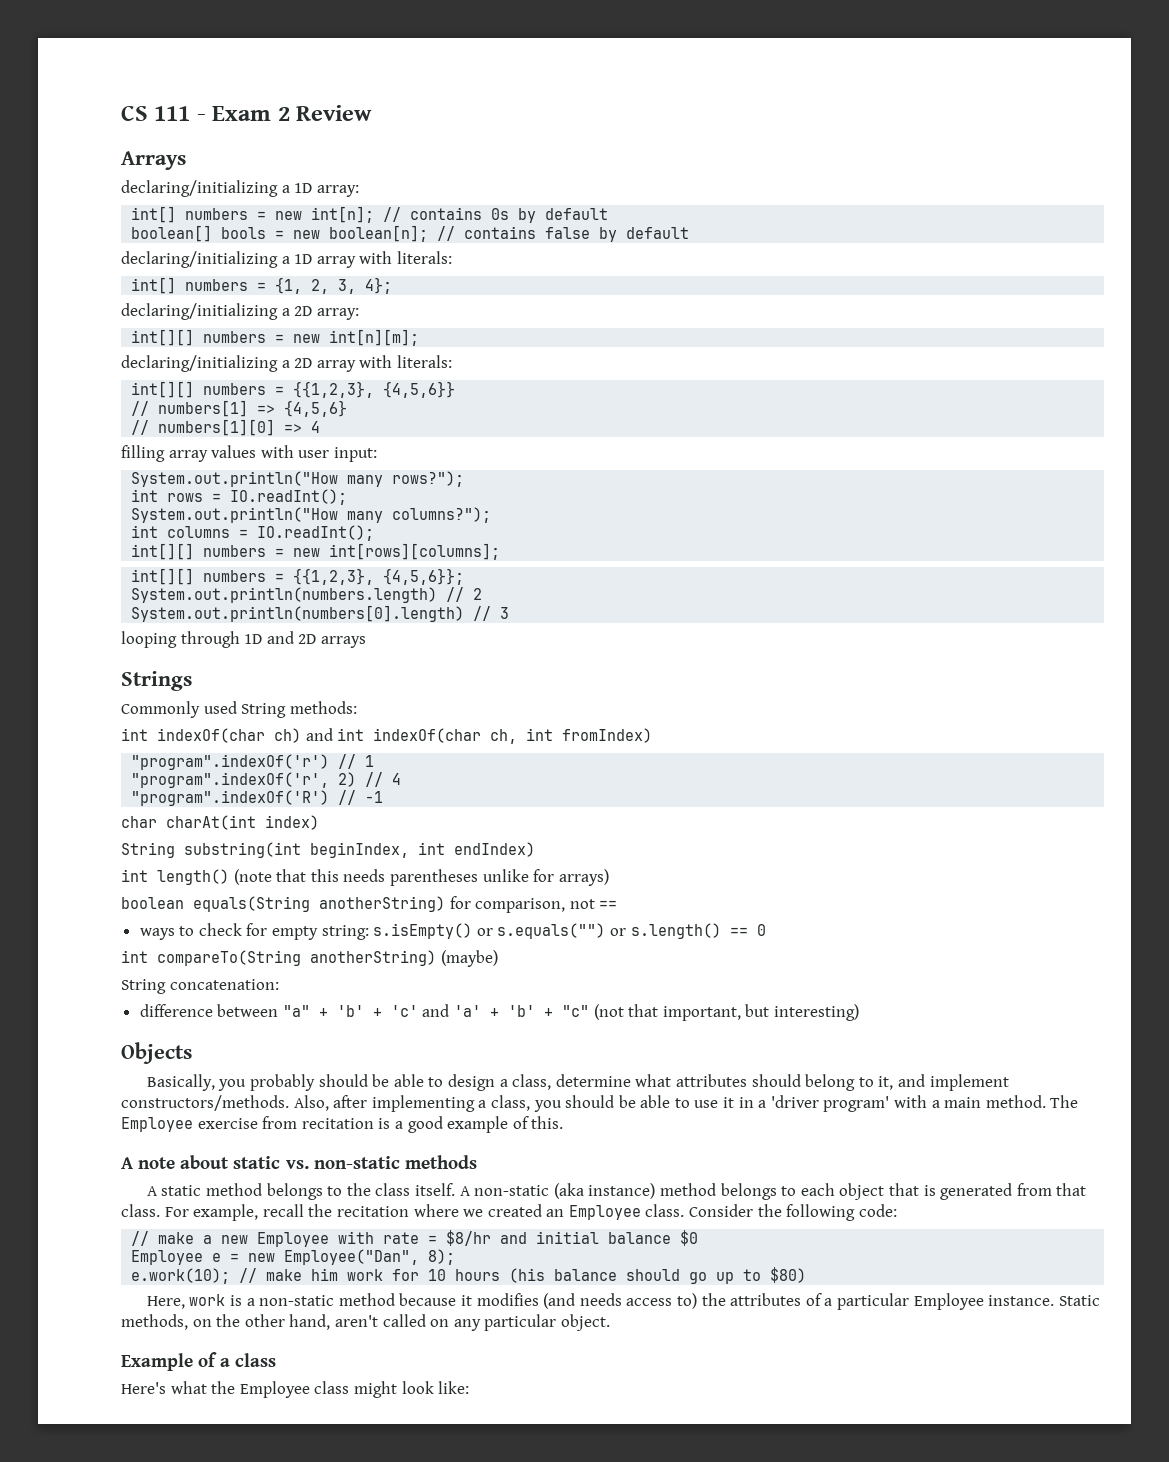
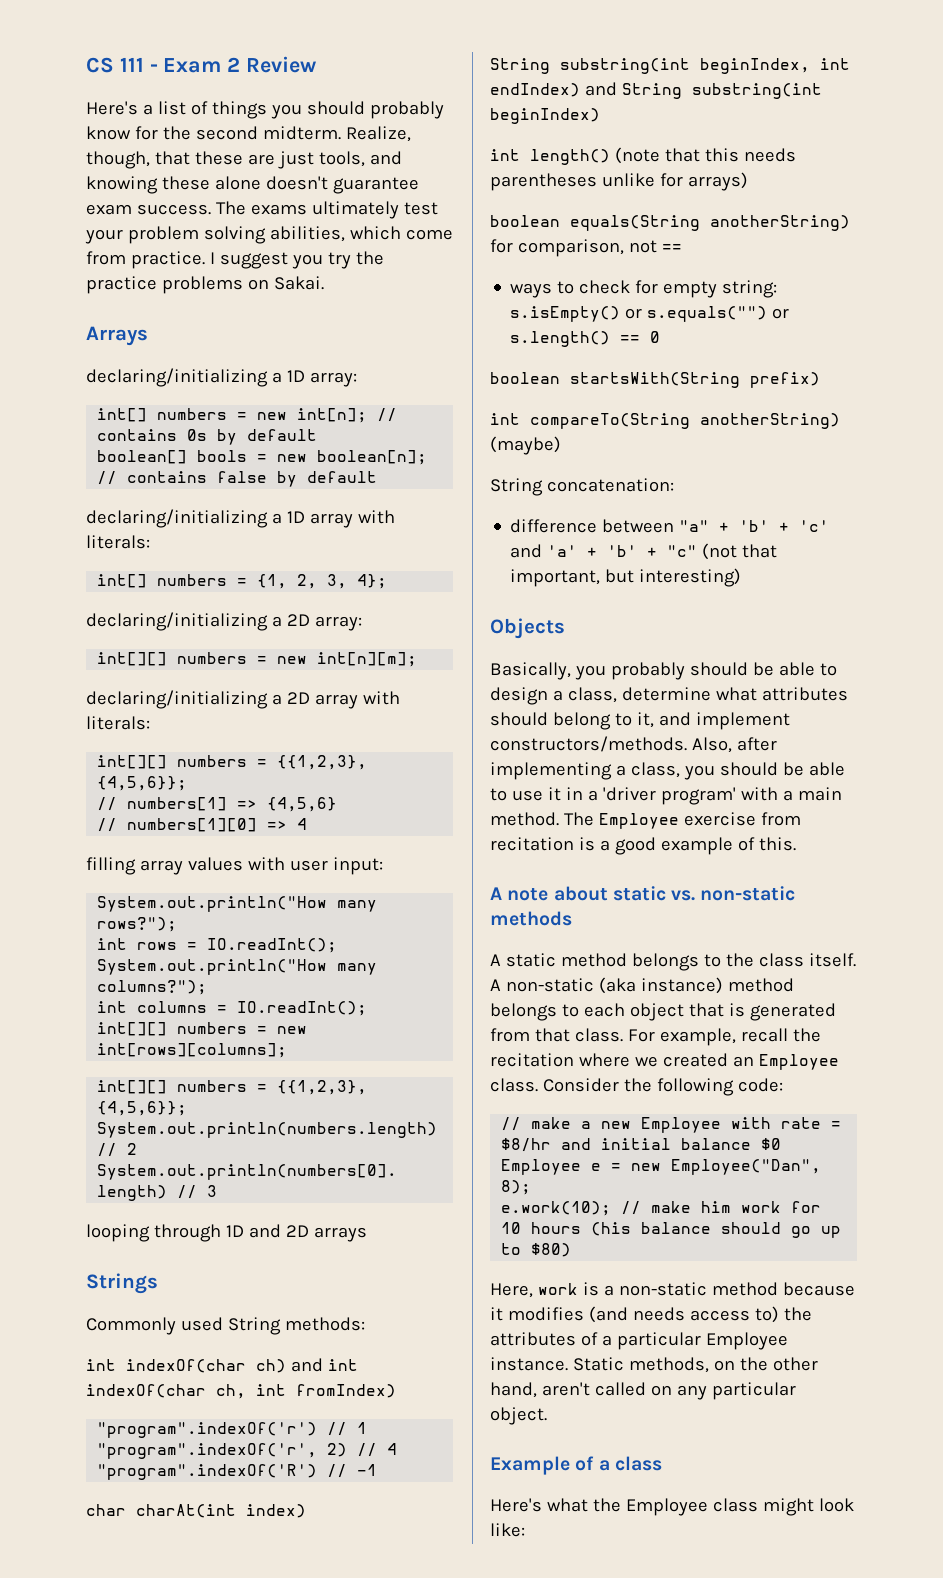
(373, 113) none -> [86,101,444,119] [86,126,411,142] [86,151,402,169] [86,176,419,194] [86,201,438,219] [85,226,453,244] [86,251,384,269] [86,276,324,294] // Here's a list of things you should probably know for the second midterm. Realize, though, that these are just tools, and knowing these alone doesn't guarantee exam success. The exams ultimately test your problem solving abilities, which come from practice. I suggest you try the practice problems on Sakai.
[383,381,456,398] {4,5,6}} -> [97,776,188,791] {4,5,6}};
(535, 849) none -> [584,82,822,99] [490,108,600,124] and String substring(int beginIndex)
(766, 930) none -> [490,372,820,388] // boolean startsWith(String prefix)

